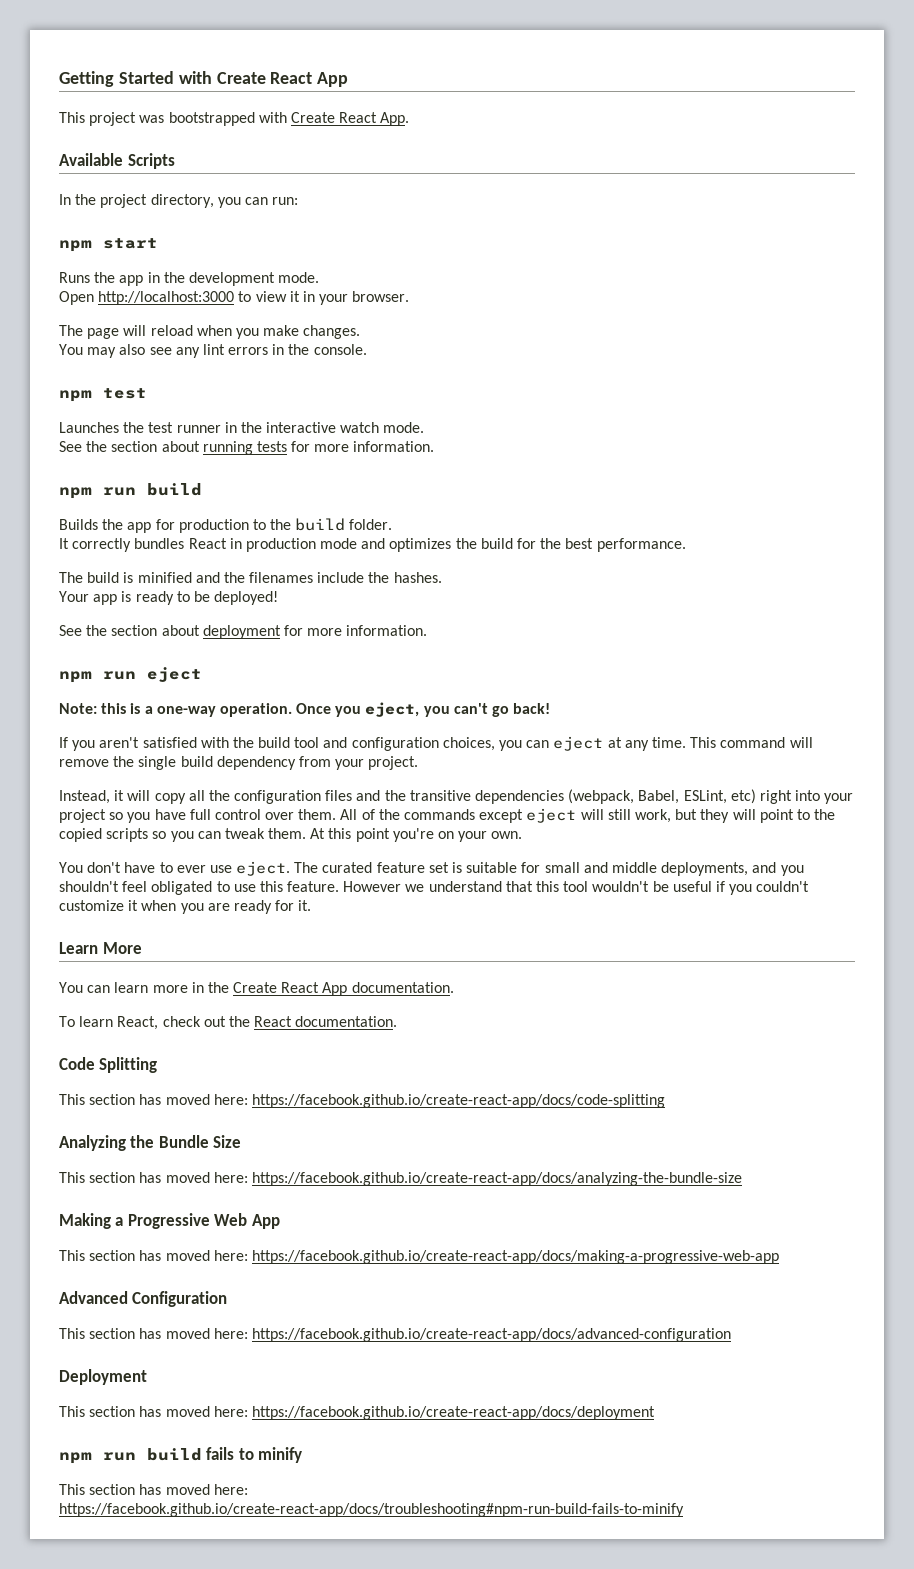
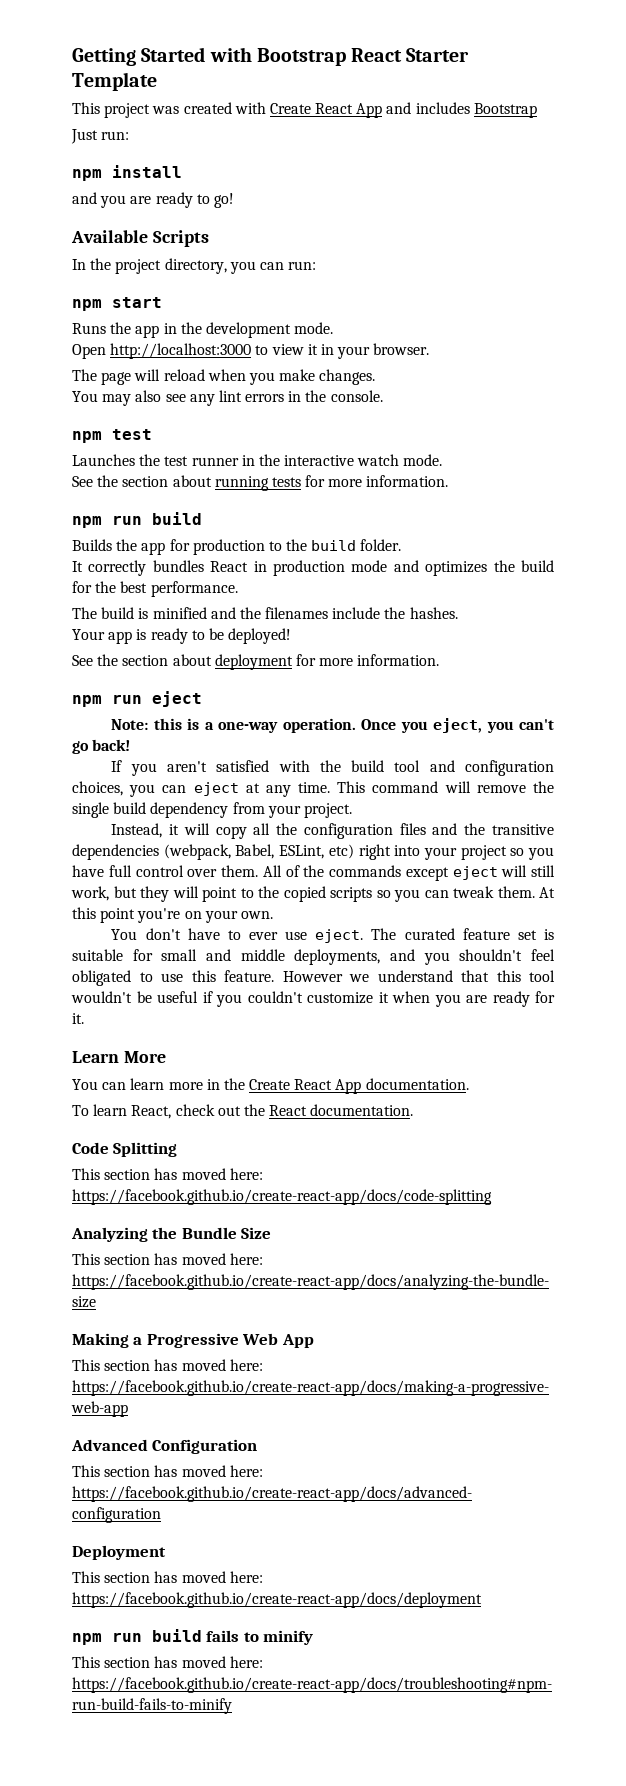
[216,72,349,87] [59,112,410,126] Create React App // This project was bootstrapped with Create React App. -> [256,48,470,66] [72,72,157,91] [72,102,537,118] [71,129,130,144] [72,165,182,181] [72,192,234,208] Bootstrap React Starter Template // This project was created with Create React App and includes Bootstrap // Just run: // npm install // and you are ready to go!

